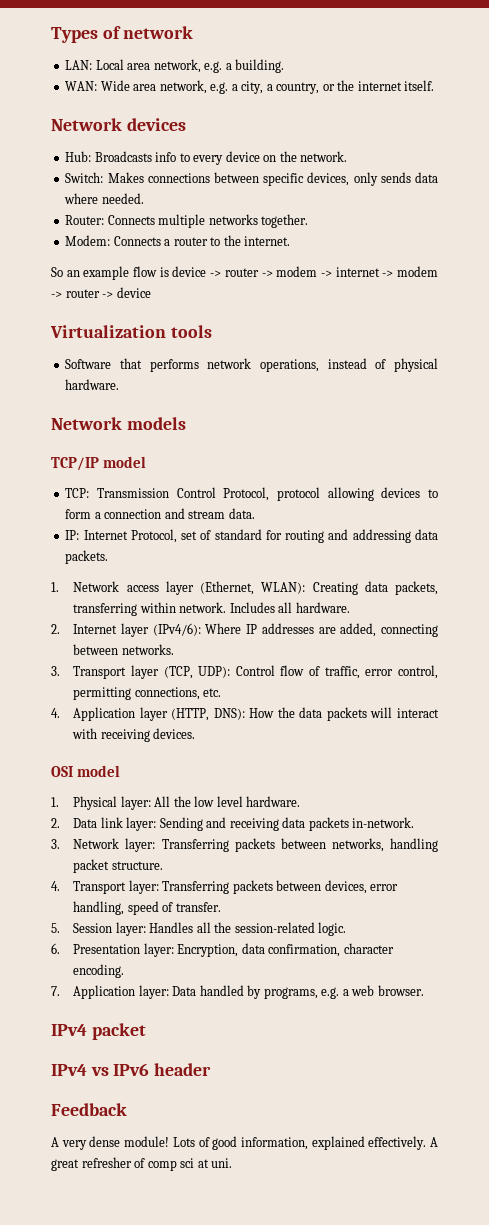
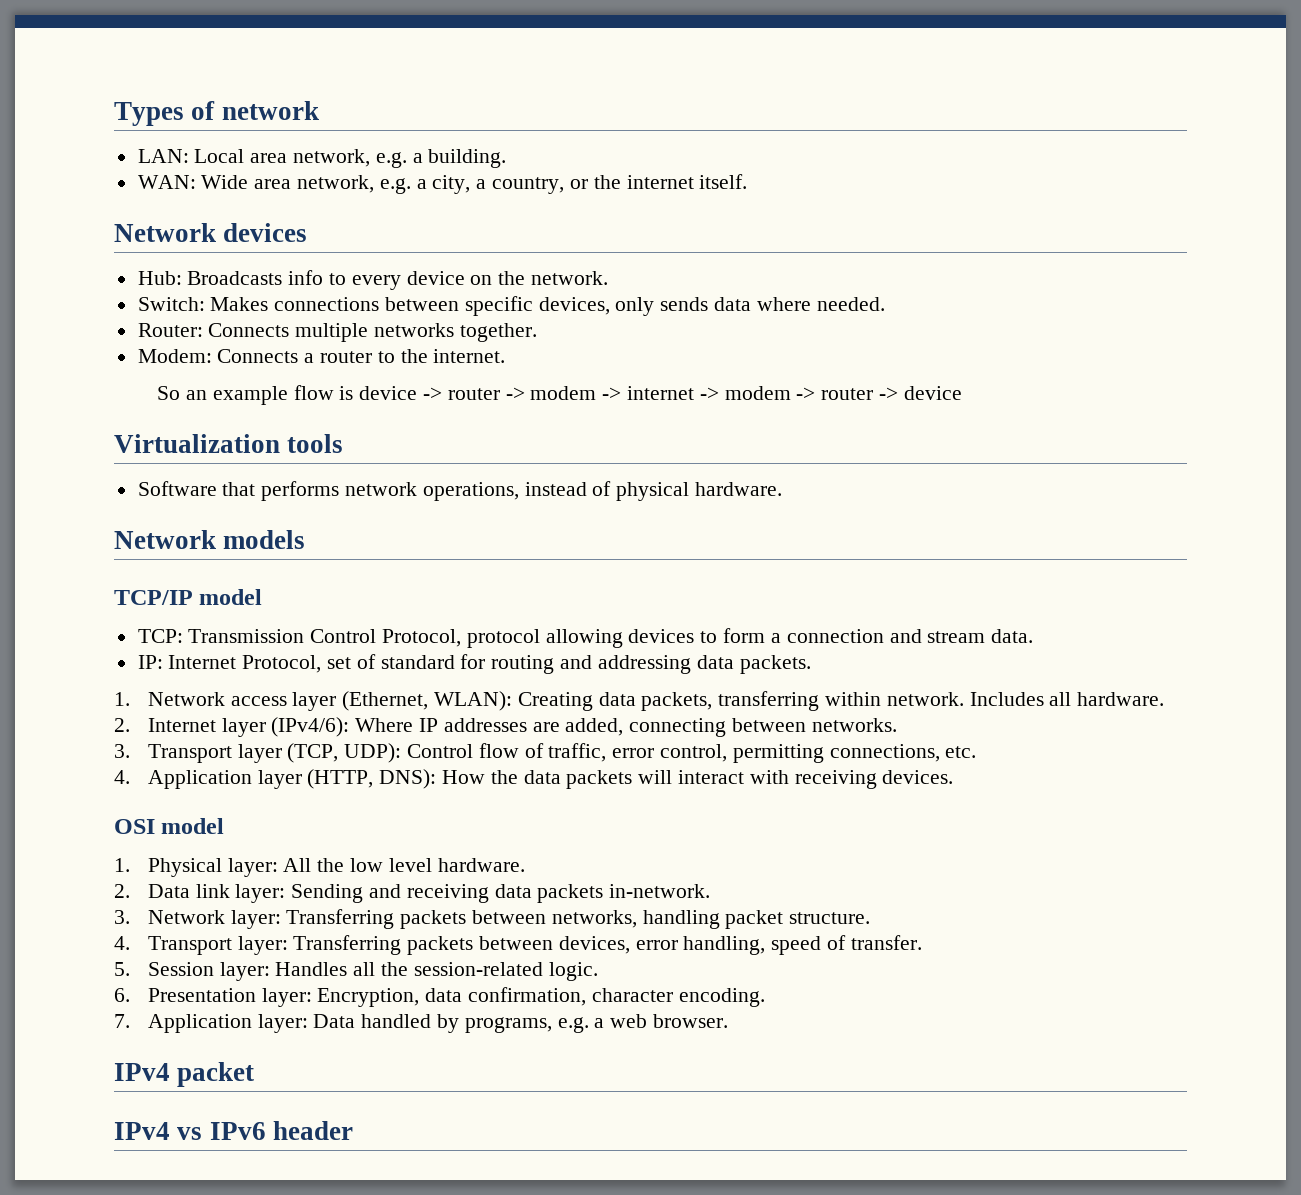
[51,1103,127,1116] [51,1136,438,1150] [51,1157,233,1171] // Feedback // A very dense module! Lots of good information, explained effectively. A great refresher of comp sci at uni. -> (353, 1130) none

